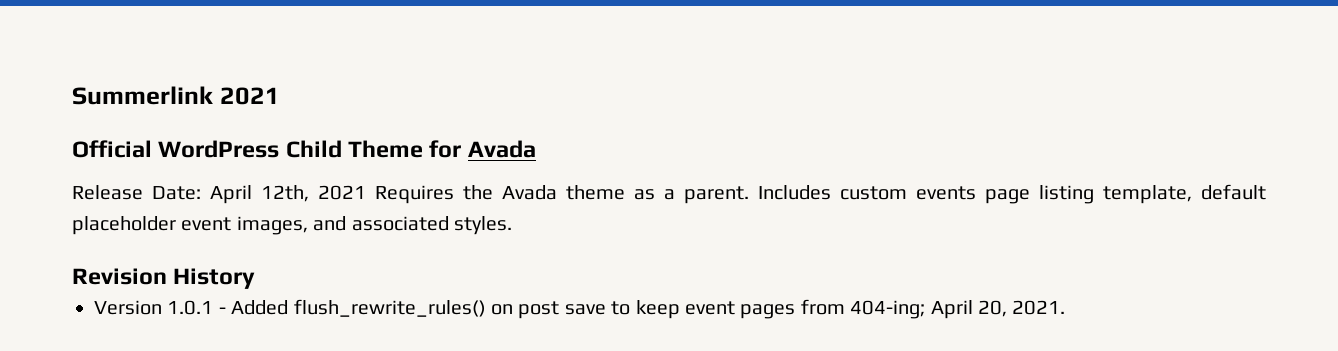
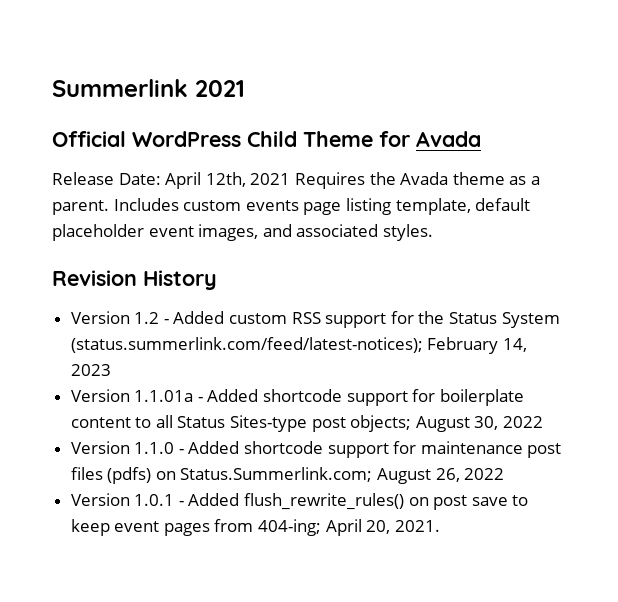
(256, 278) none -> [70,311,560,328] [70,337,527,354] [70,364,111,376] [70,389,524,406] [70,415,544,432] [70,441,562,458] [70,467,505,484] // Version 1.2 - Added custom RSS support for the Status System (status.summerlink.com/feed/latest-notices); February 14, 2023 // Version 1.1.01a - Added shortcode support for boilerplate content to all Status Sites-type post objects; August 30, 2022 // Version 1.1.0 - Added shortcode support for maintenance post files (pdfs) on Status.Summerlink.com; August 26, 2022

